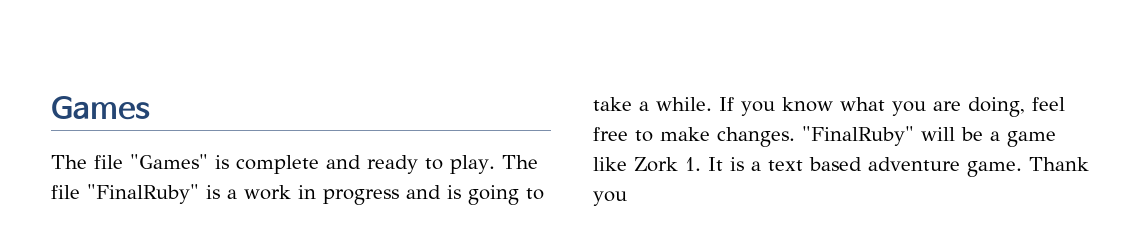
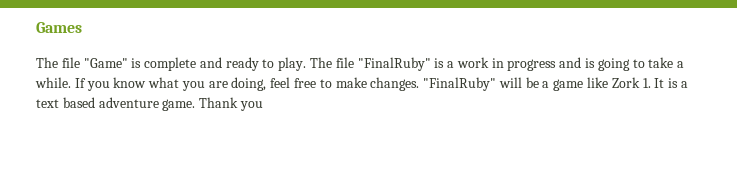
[130,154,208,169] "Games" -> [83,58,128,68] "Game"

